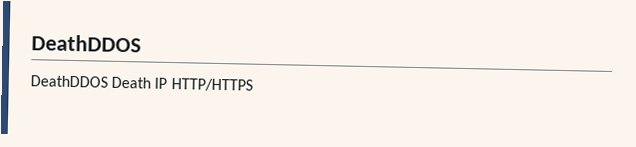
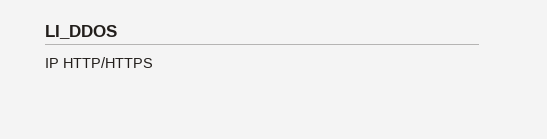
[31,34,141,53] [30,75,152,89] DeathDDOS // DeathDDOS Death -> [45,25,117,39] LI_DDOS //

